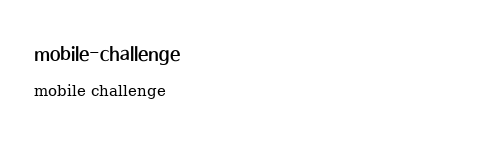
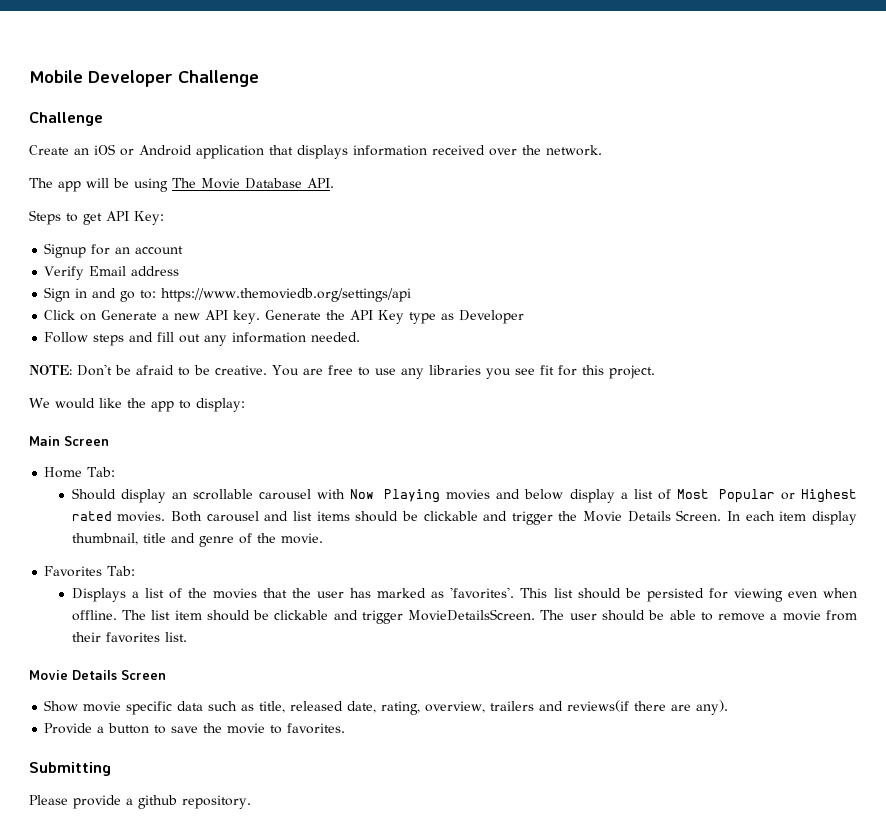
[34,46,180,65] [34,84,166,99] mobile-challenge // mobile challenge -> [29,70,259,87] [29,112,103,126] [29,144,602,159] [29,178,334,192] [29,210,164,225] [44,243,184,258] [44,266,180,280] [44,287,412,302] [44,310,525,324] [44,332,361,346] [29,364,655,379] [29,398,245,412] [29,436,109,446] [44,467,116,478] [71,488,858,503] [71,510,857,525] [71,533,323,547] [44,566,136,577] [71,587,857,602] [71,609,857,624] [71,632,187,643] [29,670,166,680] [44,700,729,715] [44,723,346,734] [29,762,111,776] [29,795,251,809] Mobile Developer Challenge // Challenge // Create an iOS or Android application that displays information received over the network. // The app will be using The Movie Database API. // Steps to get API Key: // Signup for an account // Verify Email address // Sign in and go to: https://www.themoviedb.org/settings/api // Click on Generate a new API key. Generate the API Key type as Developer // Follow steps and fill out any information needed. // NOTE: Don't be afraid to be creative. You are free to use any libraries you see fit for this project. // We would like the app to display: // Main Screen // Home Tab: // Should display an scrollable carousel with Now Playing movies and below display a list of Most Popular or Highest rated movies. Both carousel and list items should be clickable and trigger the Movie Details Screen. In each item display thumbnail, title and genre of the movie. // Favorites Tab: // Displays a list of the movies that the user has marked as 'favorites'. This list should be persisted for viewing even when offline. The list item should be clickable and trigger MovieDetailsScreen. The user should be able to remove a movie from their favorites list. // Movie Details Screen // Show movie specific data such as title, released date, rating, overview, trailers and reviews(if there are any). // Provide a button to save the movie to favorites. // Submitting // Please provide a github repository.

